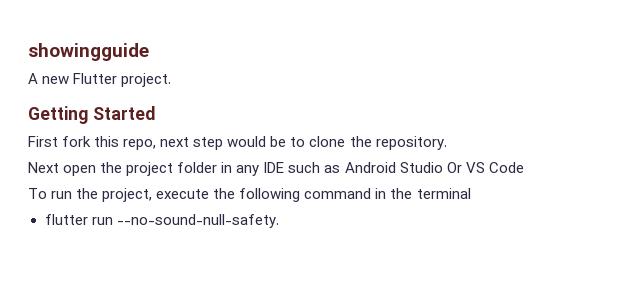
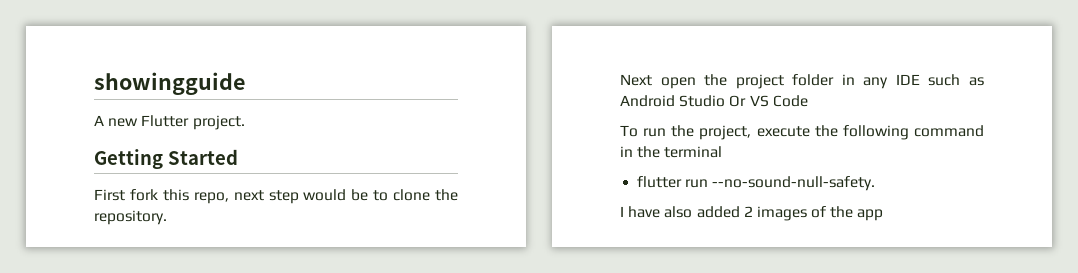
(279, 221) none -> [620,206,884,221] // I have also added 2 images of the app

